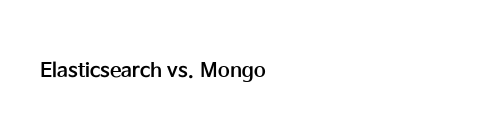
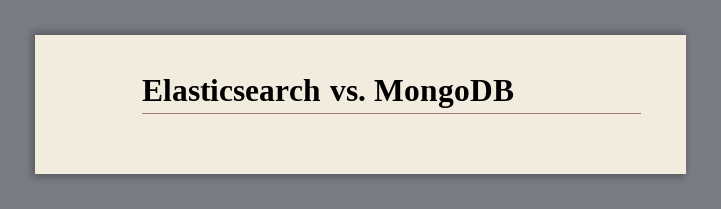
[199,62,266,82] Mongo -> [374,80,515,108] MongoDB

